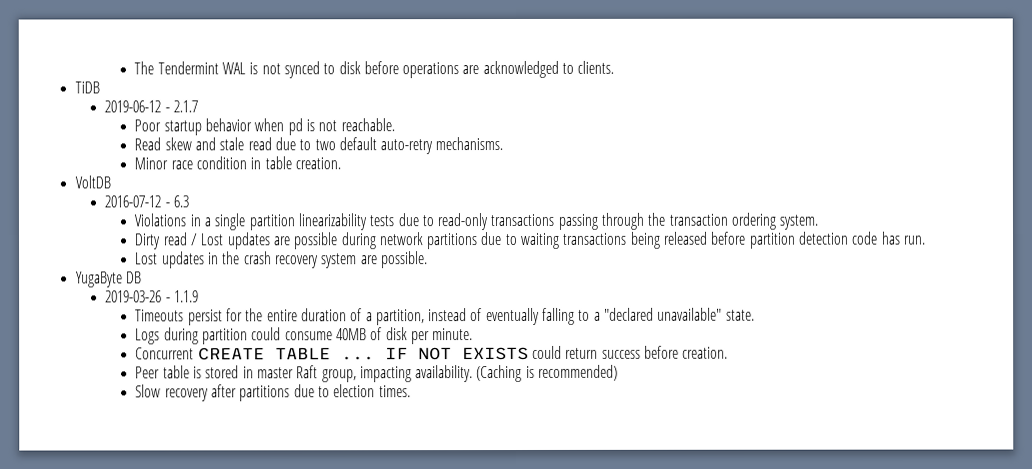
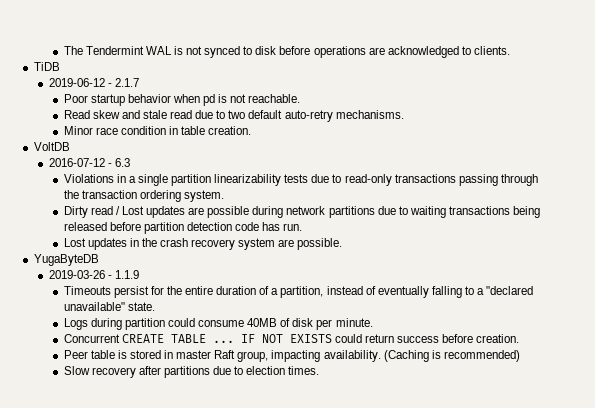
[75,271,142,288] YugaByte DB -> [33,254,99,266] YugaByteDB

